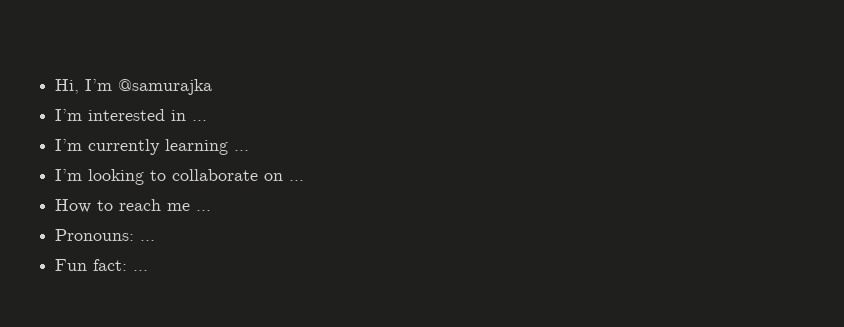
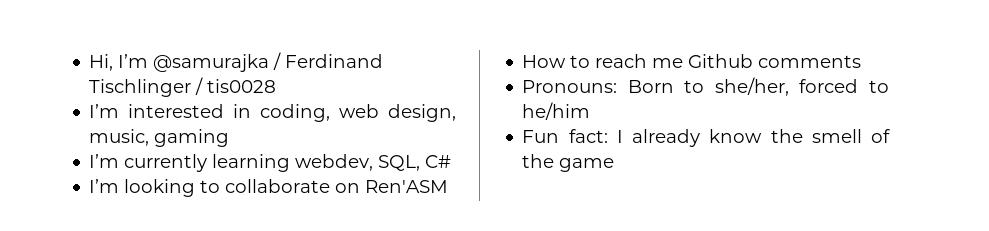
[55,109,208,121] // I’m interested in ... -> [273,52,384,70] [89,77,277,97] [89,104,456,122] [89,129,230,147] / Ferdinand Tischlinger / tis0028 // I’m interested in coding, web design, music, gaming
[234,150,250,151] ... -> [295,154,452,171] webdev, SQL, C#
[289,180,305,181] ... -> [365,180,449,193] Ren'ASM
[196,210,212,211] ... -> [688,54,862,68] Github comments
[140,240,156,241] [55,259,149,271] ... // Fun fact: ... -> [627,77,889,96] [522,102,591,120] [522,129,890,147] [522,154,615,172] Born to she/her, forced to he/him // Fun fact: I already know the smell of the game

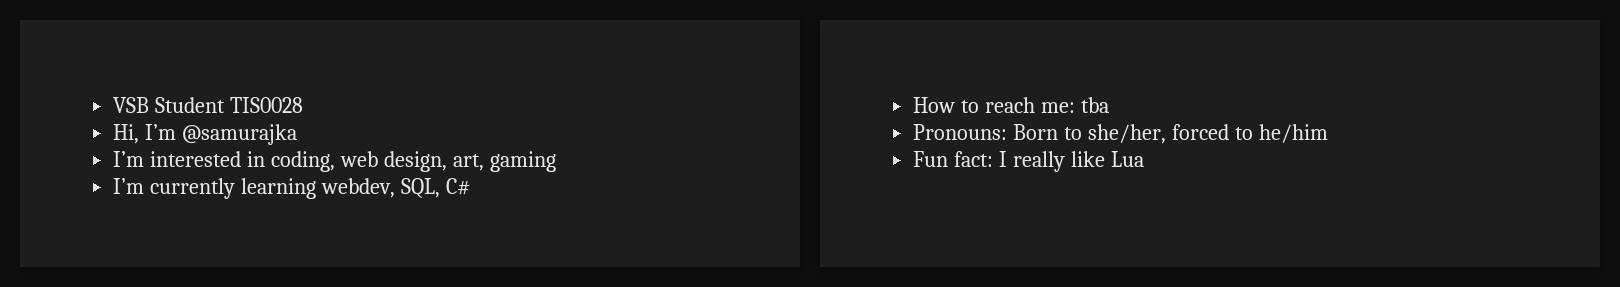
(89, 62) none -> [113,97,304,113] VSB Student TIS0028 //
[273,52,384,70] [89,77,277,97] / Ferdinand Tischlinger / tis0028 -> (298, 134) none
[89,129,150,146] music, -> [452,154,484,171] art,
[89,179,449,197] // I’m looking to collaborate on Ren'ASM -> (471, 186) none
[652,54,862,68] me Github comments -> [1041,97,1109,113] me: tba
[632,129,890,147] [522,154,615,172] already know the smell of the game -> [1013,151,1144,172] really like Lua

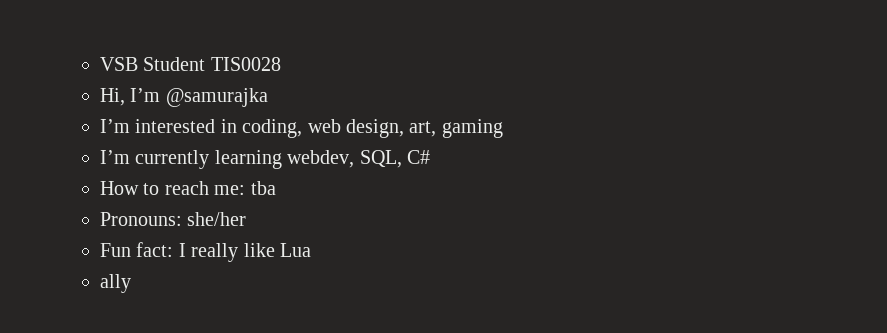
[1013,124,1328,144] Born to she/her, forced to he/him -> [187,212,247,226] she/her
(1144, 159) none -> [100,274,131,293] // ally

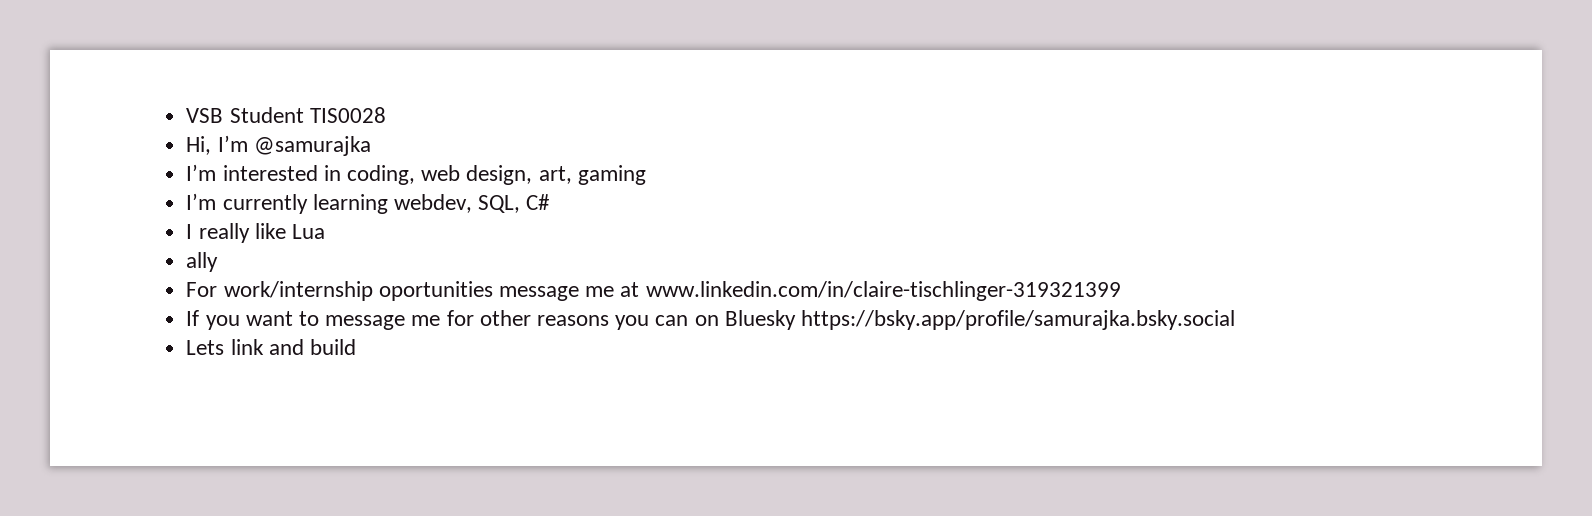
[100,181,276,195] [100,212,247,226] [100,242,174,257] How to reach me: tba // Pronouns: she/her // Fun fact: -> (551, 202) none
(131, 283) none -> [186,281,1121,301] [186,310,1236,330] [186,339,356,355] // For work/internship oportunities message me at www.linkedin.com/in/claire-tischlinger-319321399 // If you want to message me for other reasons you can on Bluesky https://bsky.app/profile/samurajka.bsky.social // Lets link and build

